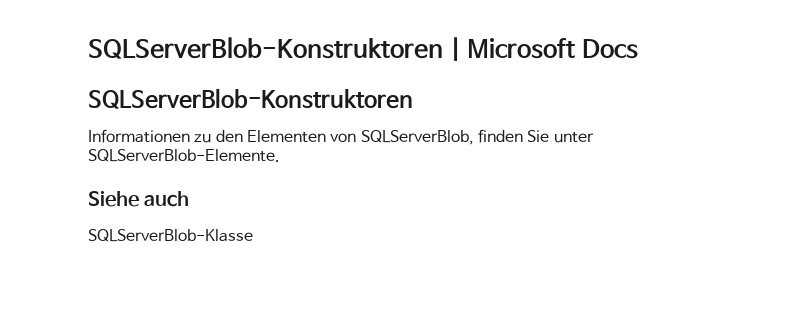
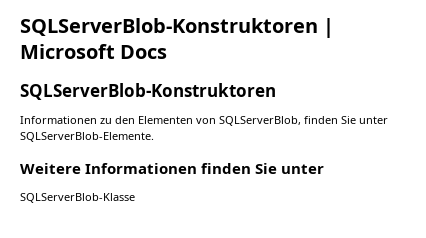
[88,191,190,207] Siehe auch -> [20,163,325,174] Weitere Informationen finden Sie unter

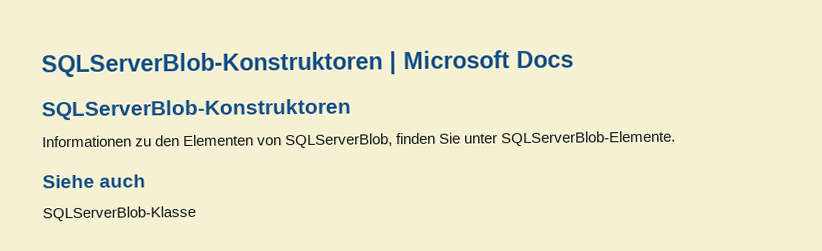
[20,163,325,174] Weitere Informationen finden Sie unter -> [42,174,147,189] Siehe auch

